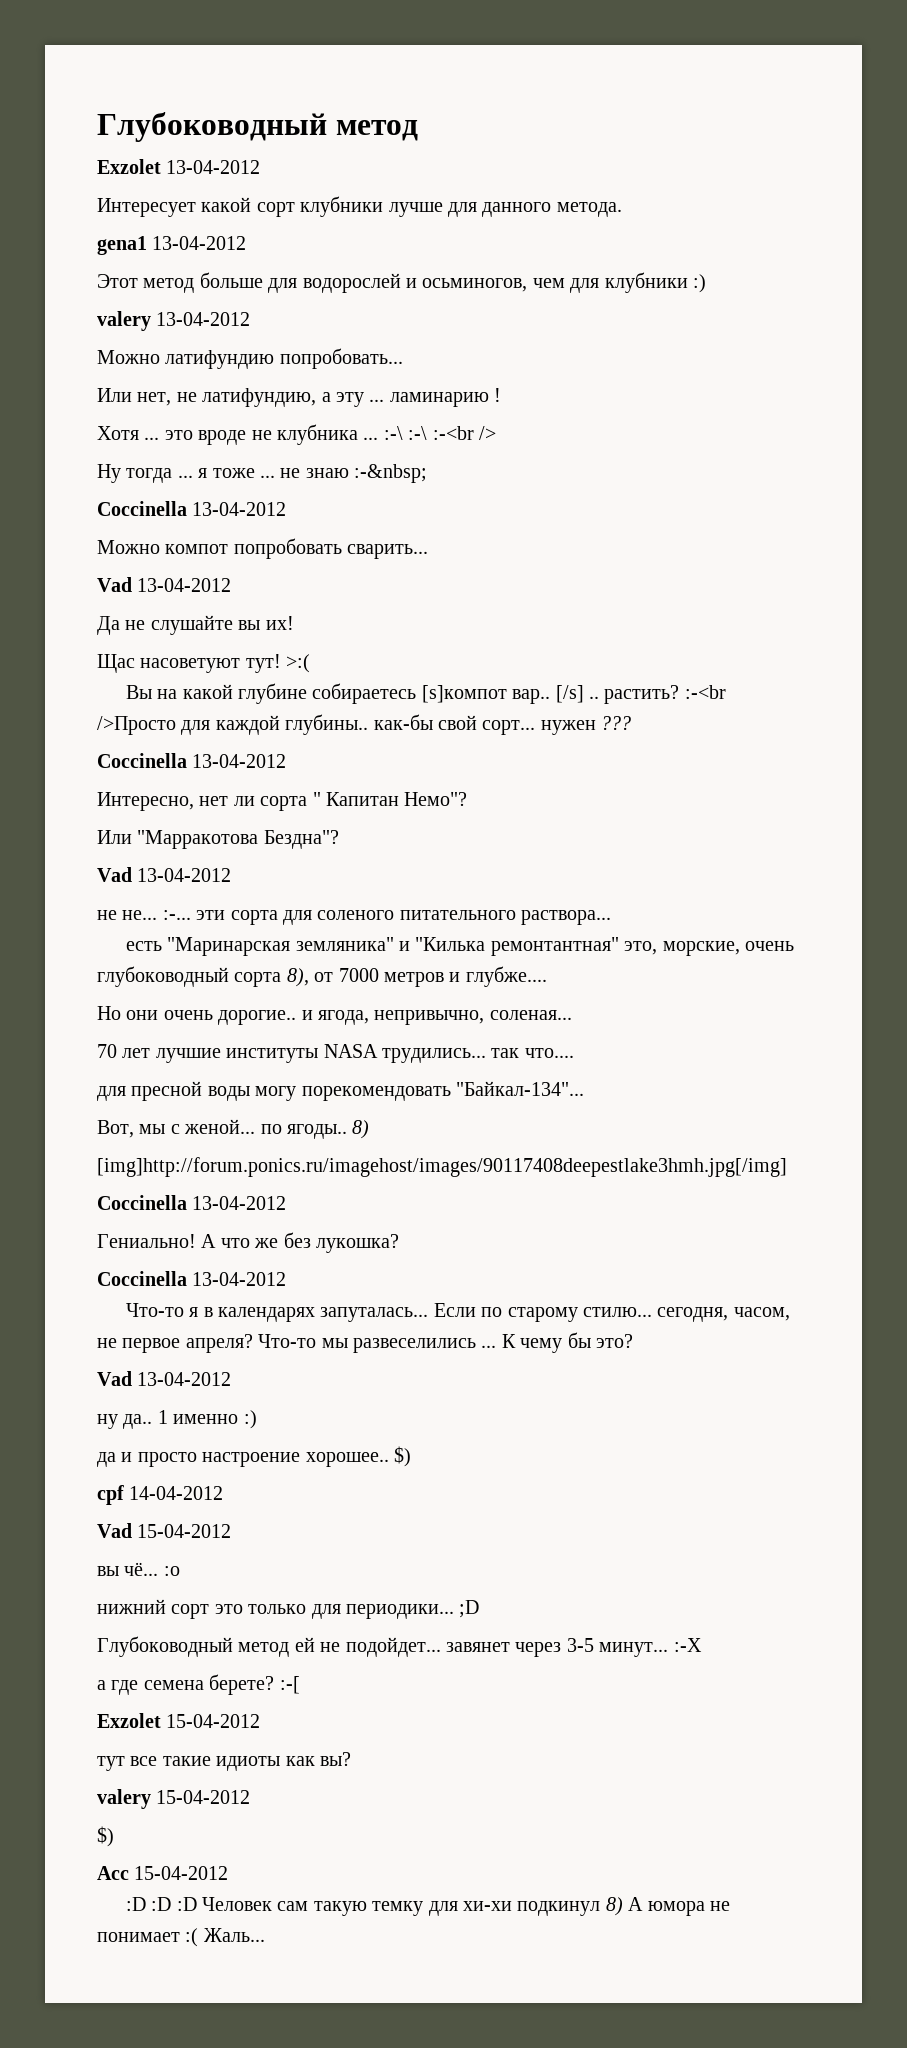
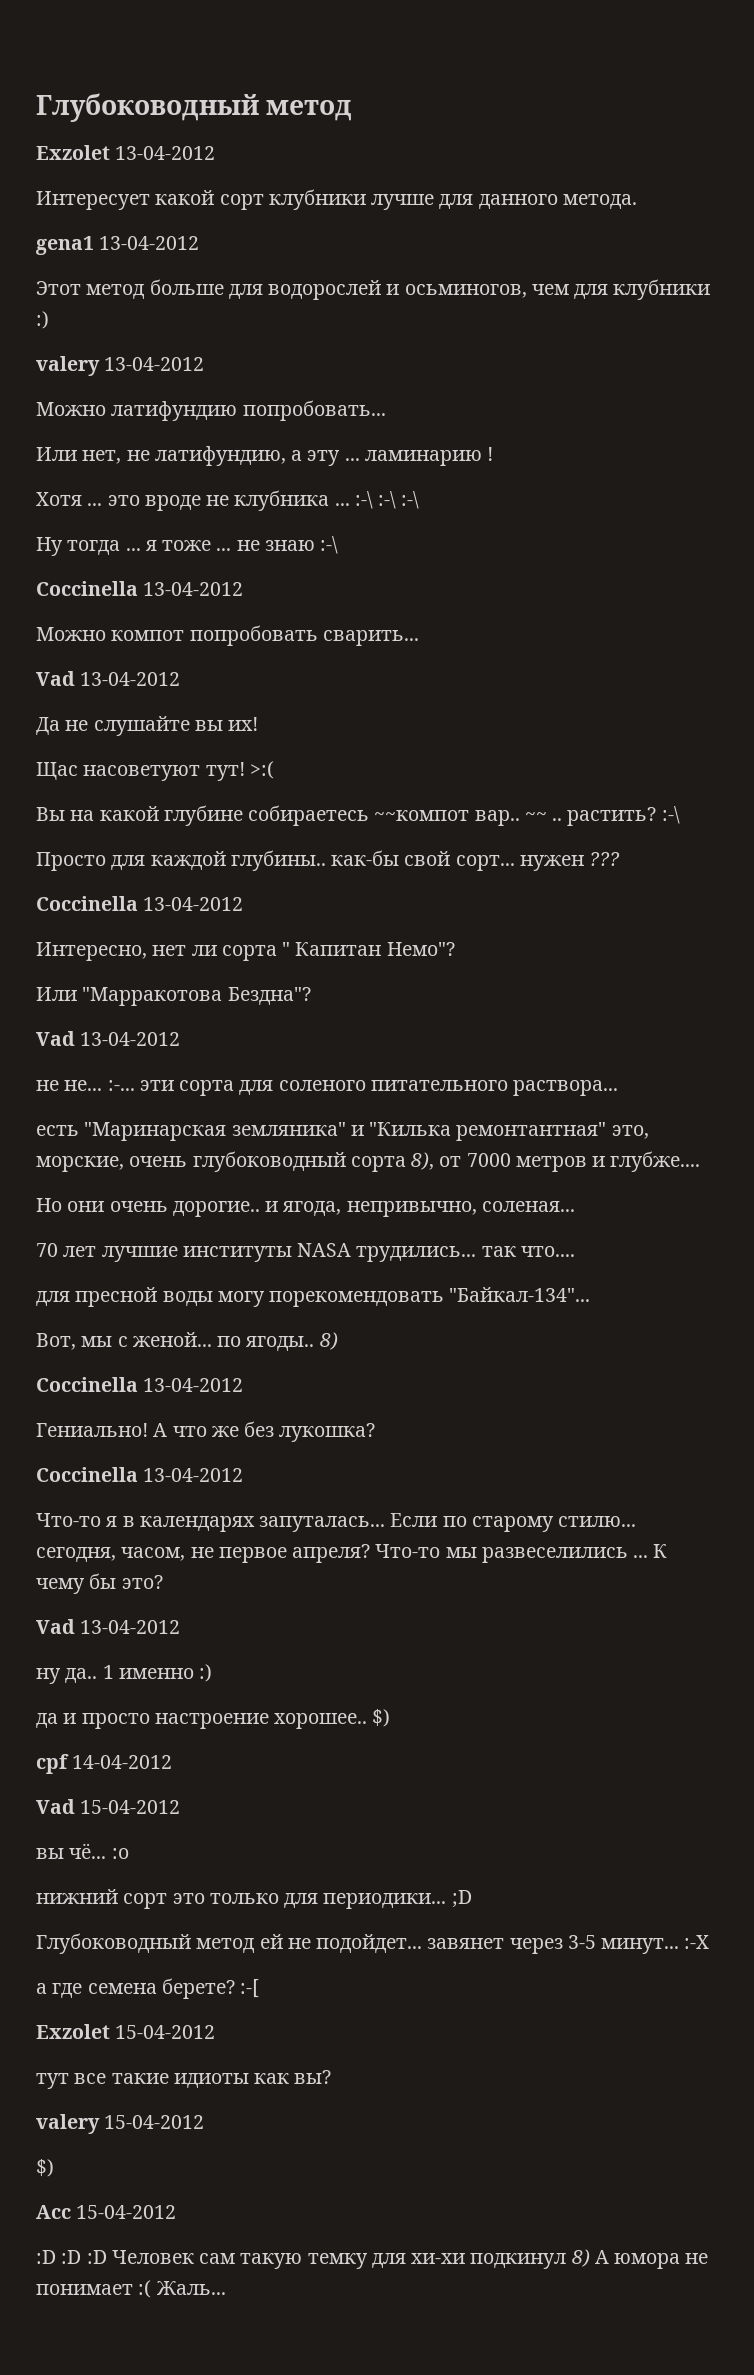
[432,426,496,440] :-<br /> -> [401,491,420,509] :-\
[354,464,428,483] :-&nbsp; -> [320,536,339,554] :-\
[421,685,726,704] [97,716,176,735] [s]компот вар.. [/s] .. растить? :-<br />Просто -> [374,806,680,826] [36,852,106,871] ~~компот вар.. ~~ .. растить? :-\ // Просто
[97,1157,787,1177] // [img]http://forum.ponics.ru/imagehost/images/90117408deepestlake3hmh.jpg[/img] -> (338, 1341) none

